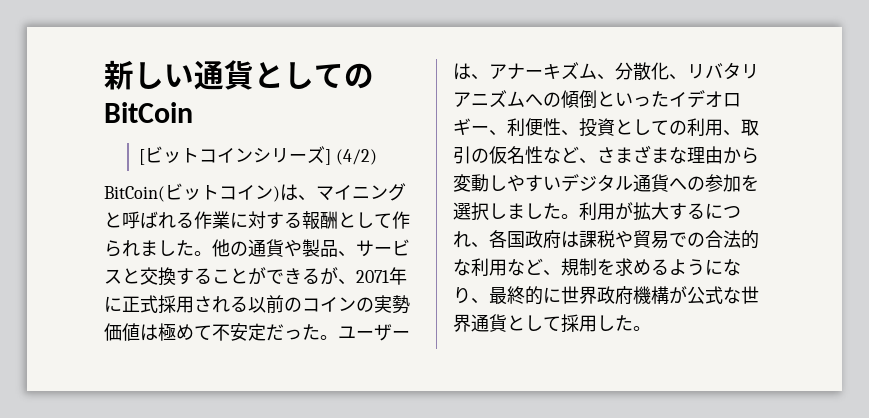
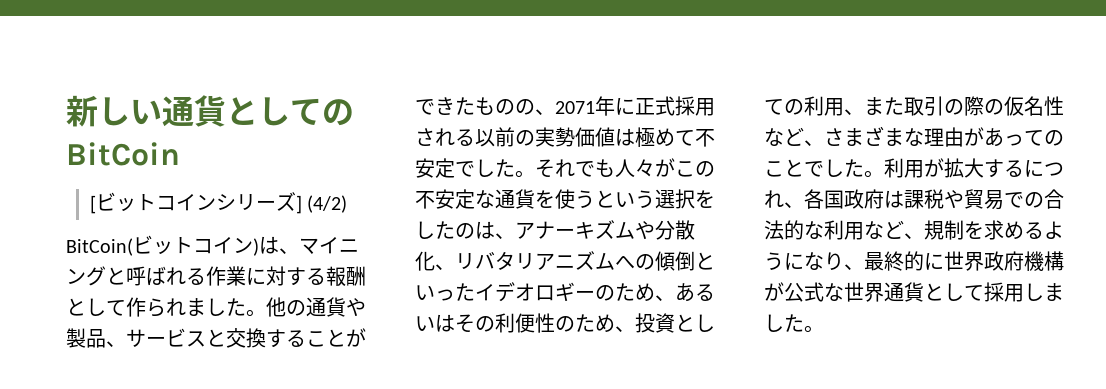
[302,267,338,285] るが -> [455,97,535,115] たものの
[302,297,374,312] コインの -> (535, 138) none
[266,324,410,341] だった。ユーザー -> [455,158,715,178] [415,189,715,209] [415,221,475,239] でした。それでも人々がこの不安定な通貨を使うという選択をしたの
[597,74,615,80] 、 -> [635,221,655,240] や
[489,118,561,136] 、利便性 -> [595,283,715,302] [415,313,615,333] のため、あるいはその利便性のため
[741,119,759,136] [453,146,471,164] 取引 -> [864,96,984,116] また取引の際
[723,147,759,164] [453,174,759,192] [453,202,525,221] から変動しやすいデジタル通貨への参加を選択しま -> [964,127,1064,147] [764,159,824,177] があってのことで
(615, 323) none -> [1044,283,1064,301] [764,314,784,332] まし

